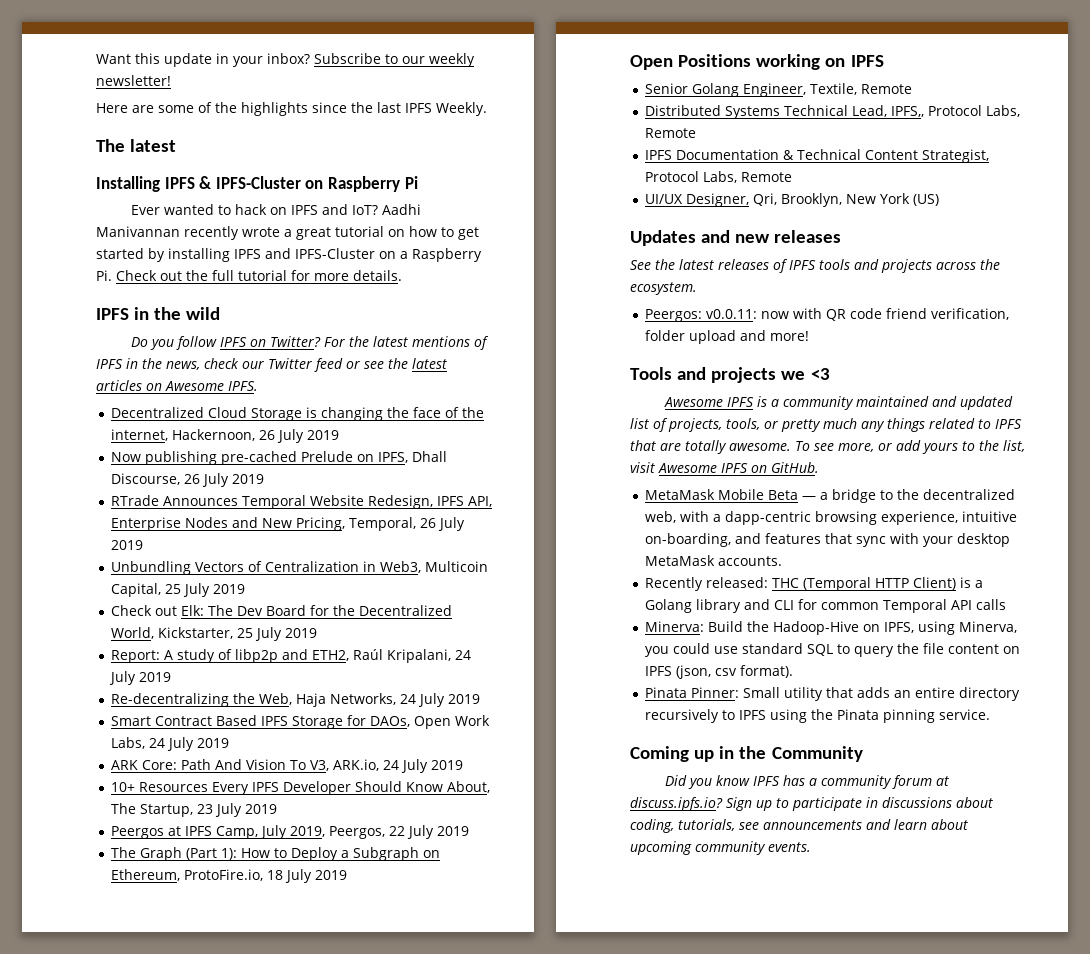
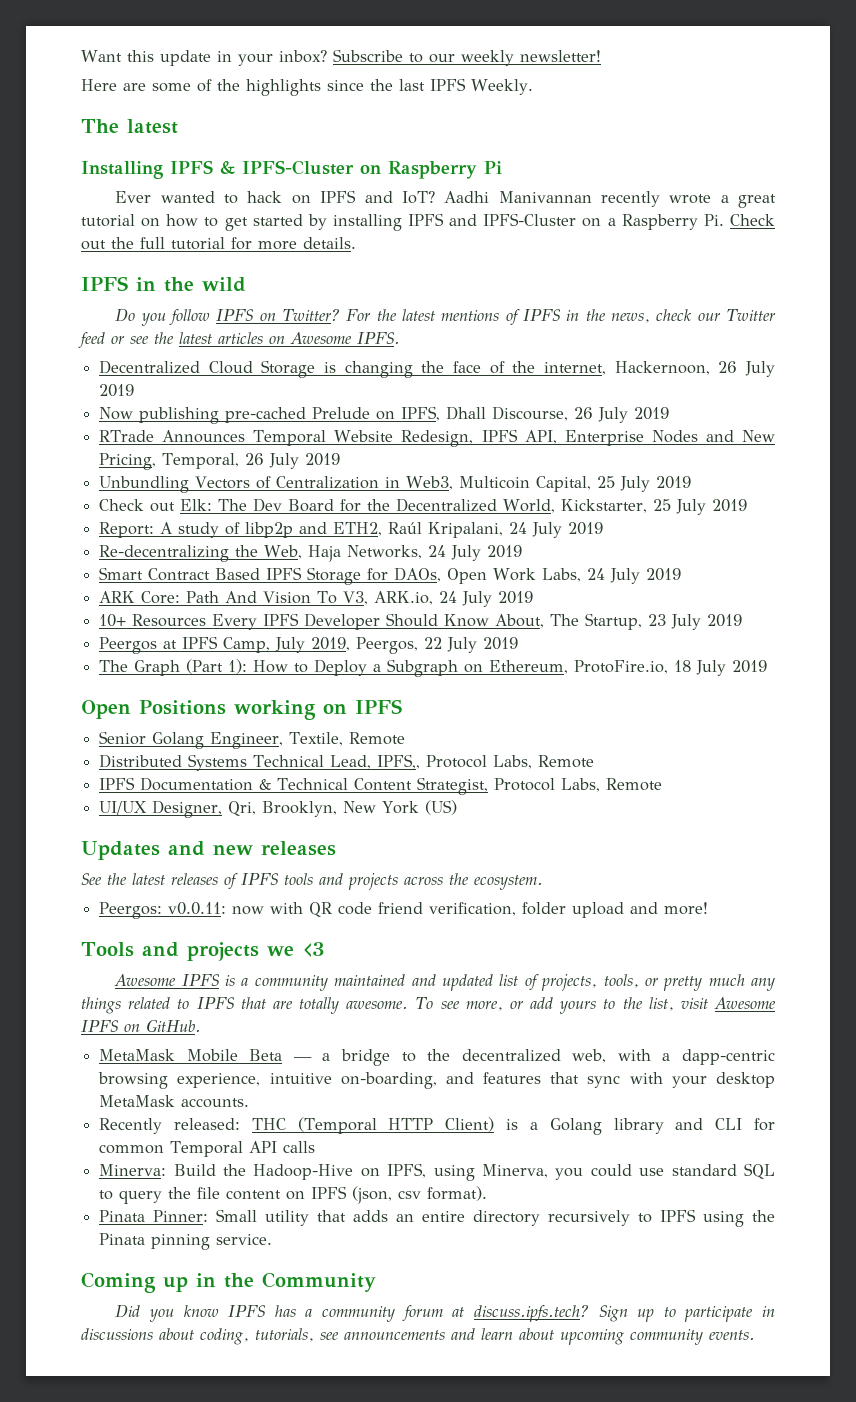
[630,797,723,811] discuss.ipfs.io? -> [473,1305,589,1322] discuss.ipfs.tech?

